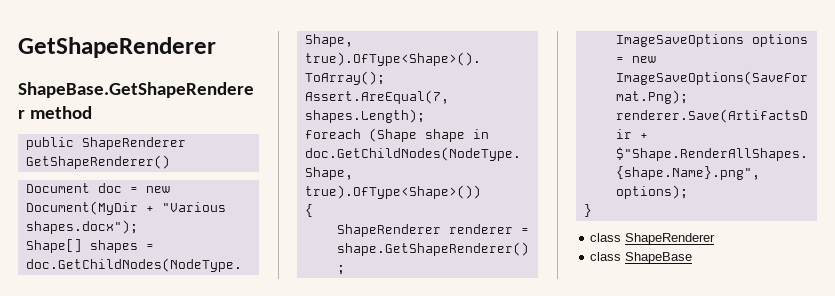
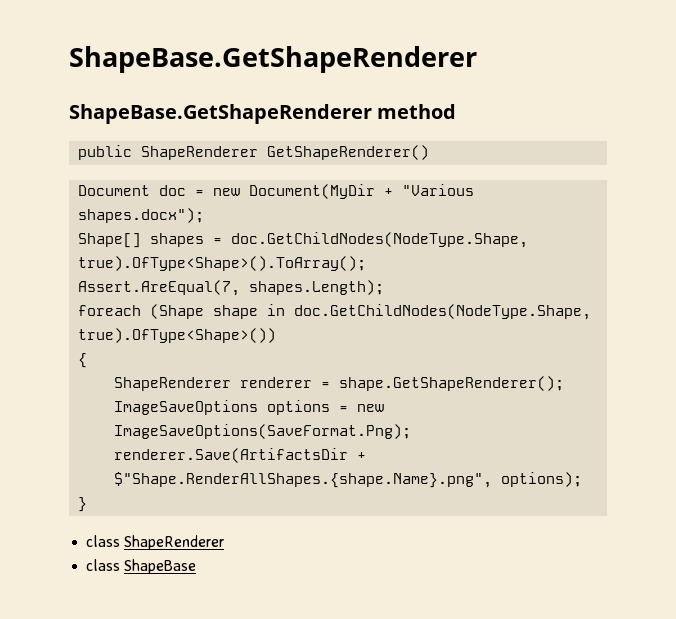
[18,37,216,58] GetShapeRenderer -> [69,46,477,73] ShapeBase.GetShapeRenderer

